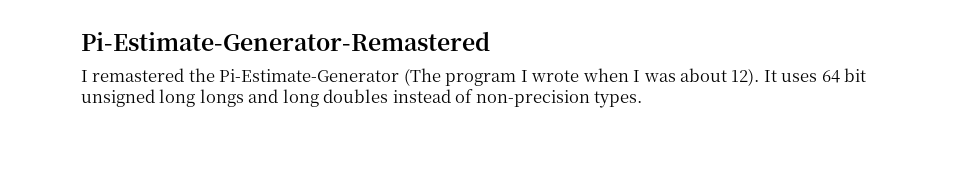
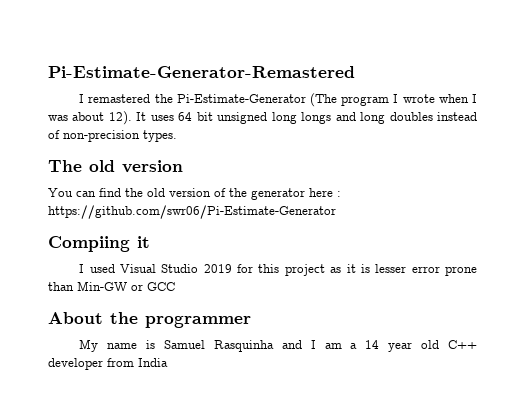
(643, 99) none -> [48,160,183,173] [48,188,341,200] [48,205,336,219] [48,236,150,252] [79,264,478,276] [48,281,175,291] [48,312,251,328] [79,339,477,352] [48,358,168,370] // The old version // You can find the old version of the generator here : https://github.com/swr06/Pi-Estimate-Generator // Compiing it // I used Visual Studio 2019 for this project as it is lesser error prone than Min-GW or GCC // About the programmer // My name is Samuel Rasquinha and I am a 14 year old C++ developer from India

